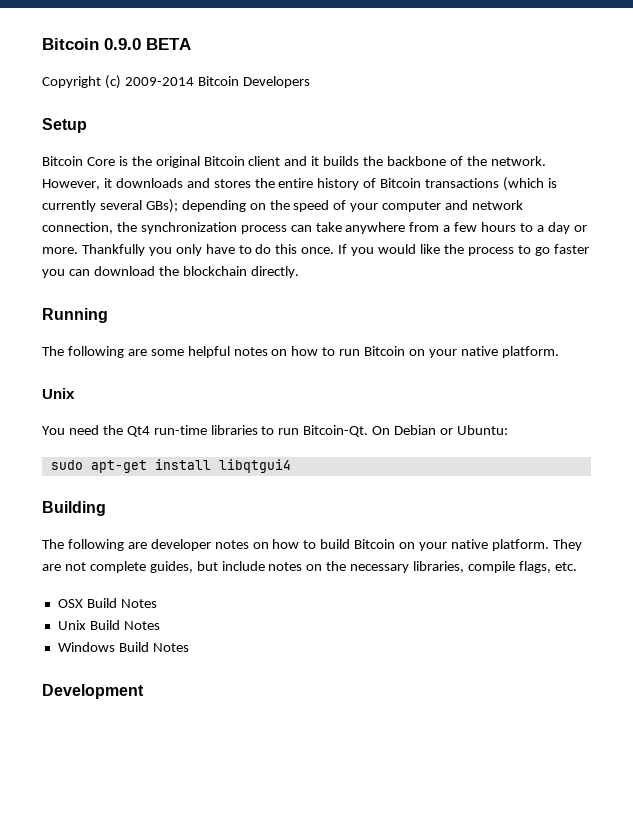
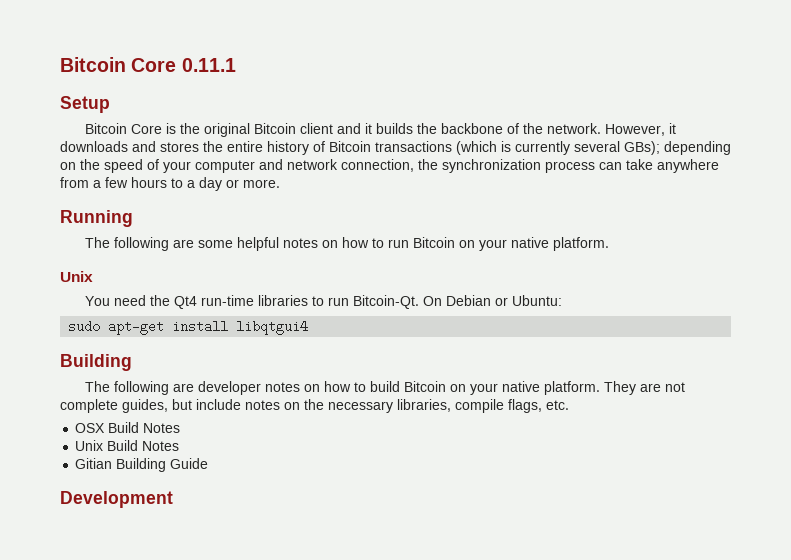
[42,38,191,50] [42,75,310,89] Bitcoin 0.9.0 BETA // Copyright (c) 2009-2014 Bitcoin Developers -> [60,57,236,72] Bitcoin Core 0.11.1
[81,244,589,256] [42,266,299,278] Thankfully you only have to do this once. If you would like the process to go faster you can download the blockchain directly. -> (280, 183) none
[57,642,189,652] Windows Build Notes -> [75,458,209,472] Gitian Building Guide

